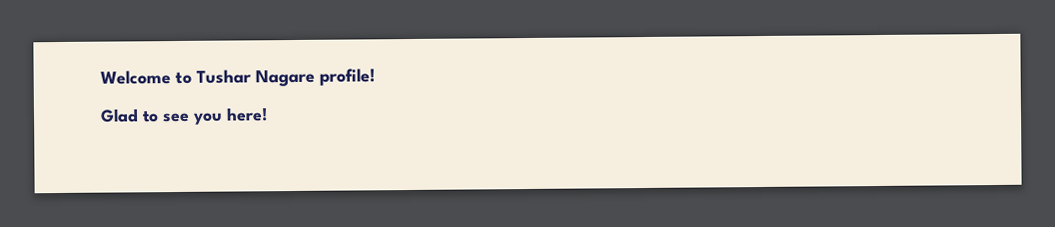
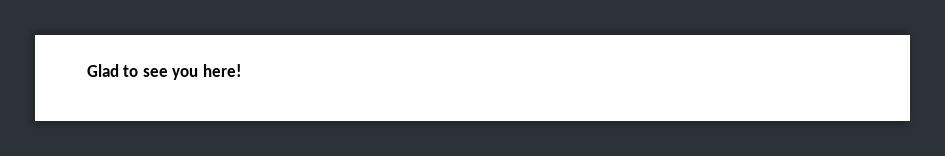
[100,68,375,87] Welcome to Tushar Nagare profile! // -> (87, 70) none

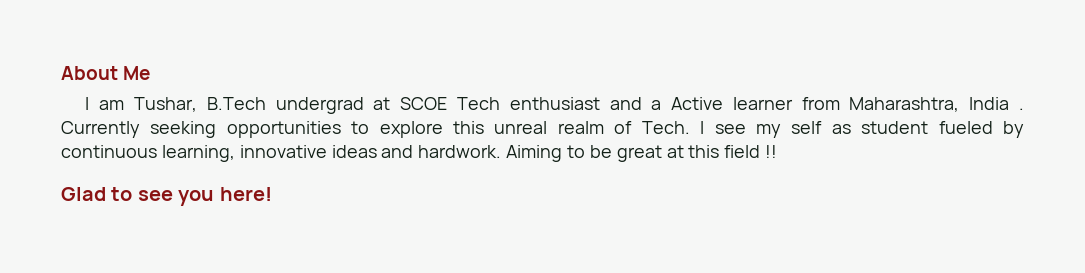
(87, 70) none -> [61,66,151,80] [85,97,1025,114] [61,121,1024,138] [61,145,778,162] About Me // I am Tushar, B.Tech undergrad at SCOE Tech enthusiast and a Active learner from Maharashtra, India . Currently seeking opportunities to explore this unreal realm of Tech. I see my self as student fueled by continuous learning, innovative ideas and hardwork. Aiming to be great at this field !! //

